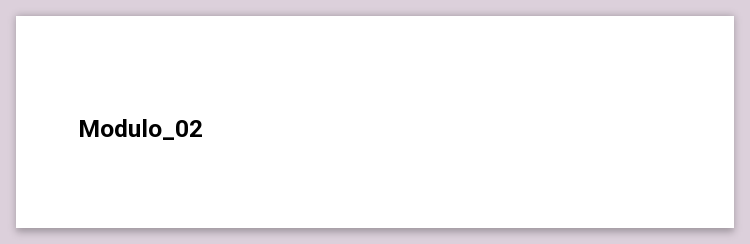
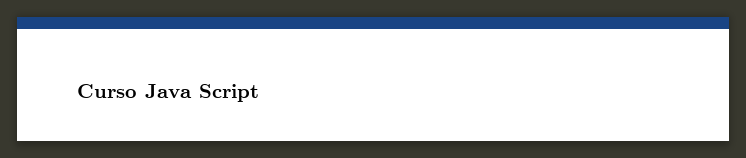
[78,119,203,140] Modulo_02 -> [77,84,259,102] Curso Java Script

